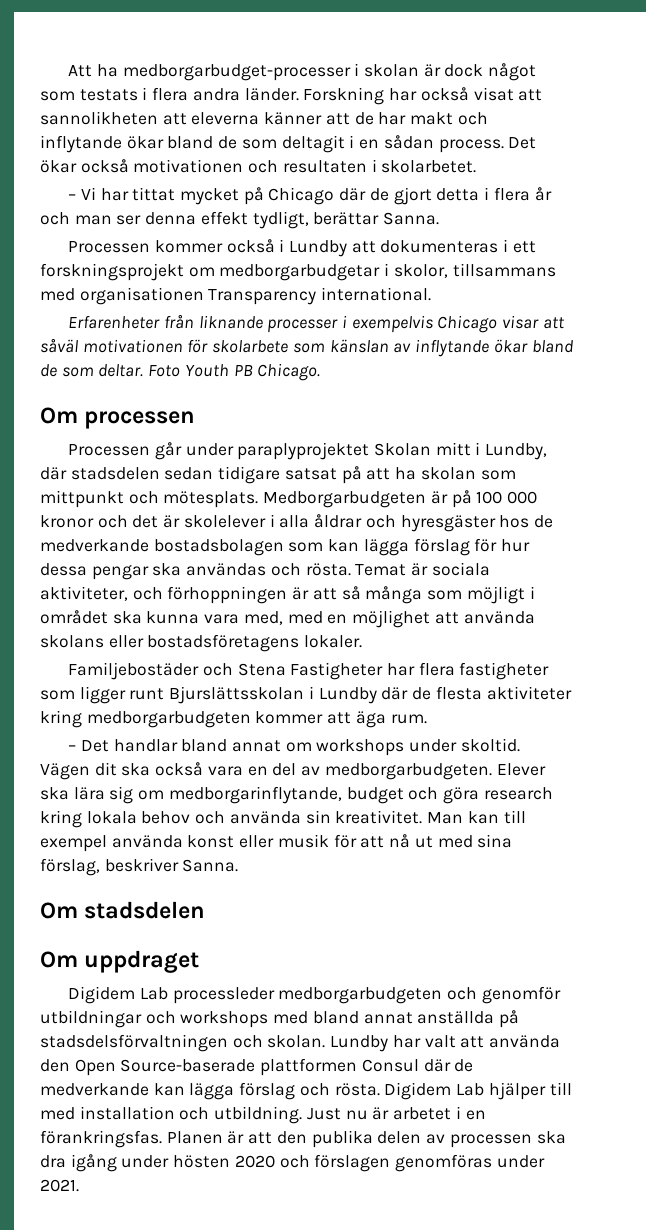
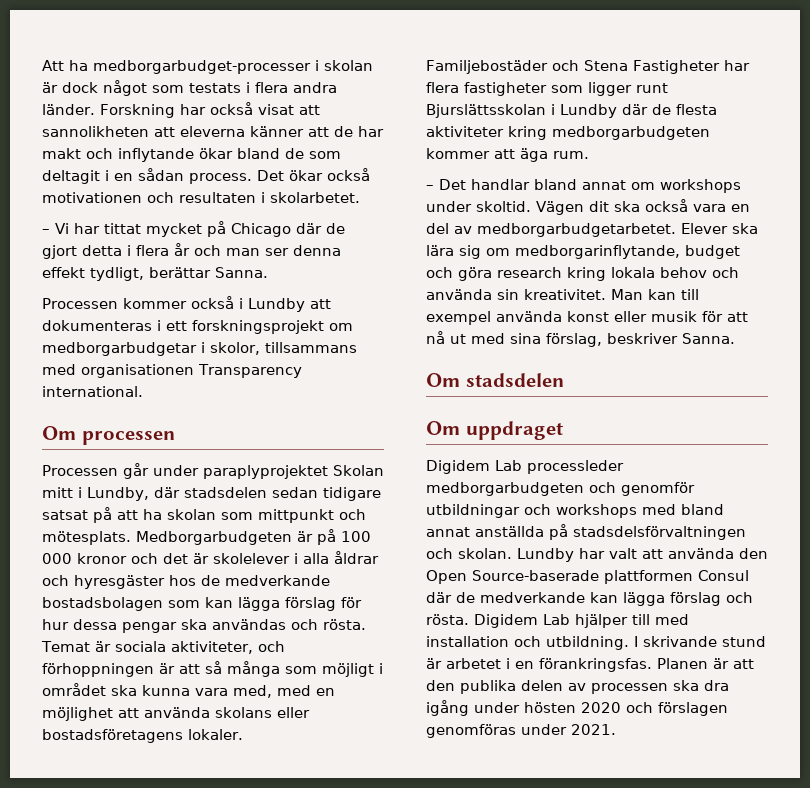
[68,314,565,333] [40,338,573,357] [40,363,321,381] // Erfarenheter från liknande processer i exempelvis Chicago visar att såväl motivationen för skolarbete som känslan av inflytande ökar bland de som deltar. Foto Youth PB Chicago. -> (143, 391) none
[324,763,492,780] medborgarbudgeten. -> [477,223,676,237] medborgarbudgetarbetet.
[306,1108,368,1120] Just nu -> [634,636,766,647] I skrivande stund

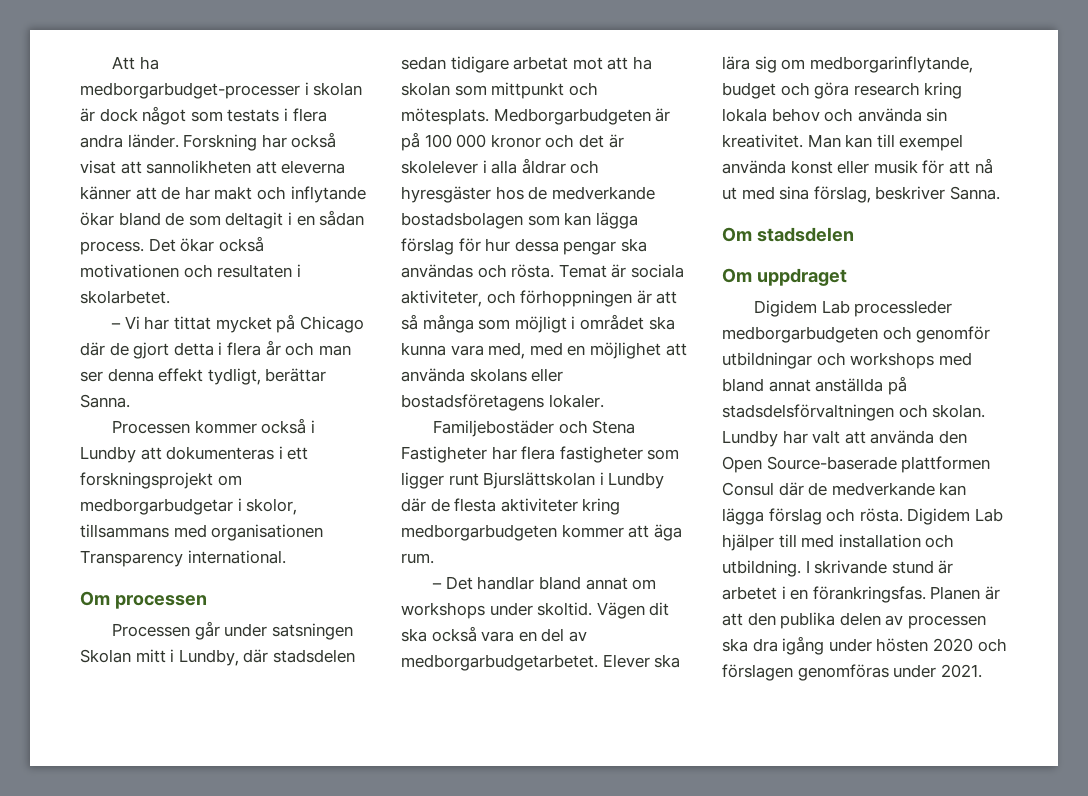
[203,465,328,479] paraplyprojektet -> [271,623,353,640] satsningen
[42,507,112,523] satsat på -> [513,56,603,70] arbetat mot
[426,104,546,118] Bjurslättsskolan -> [483,472,596,489] Bjurslättskolan

